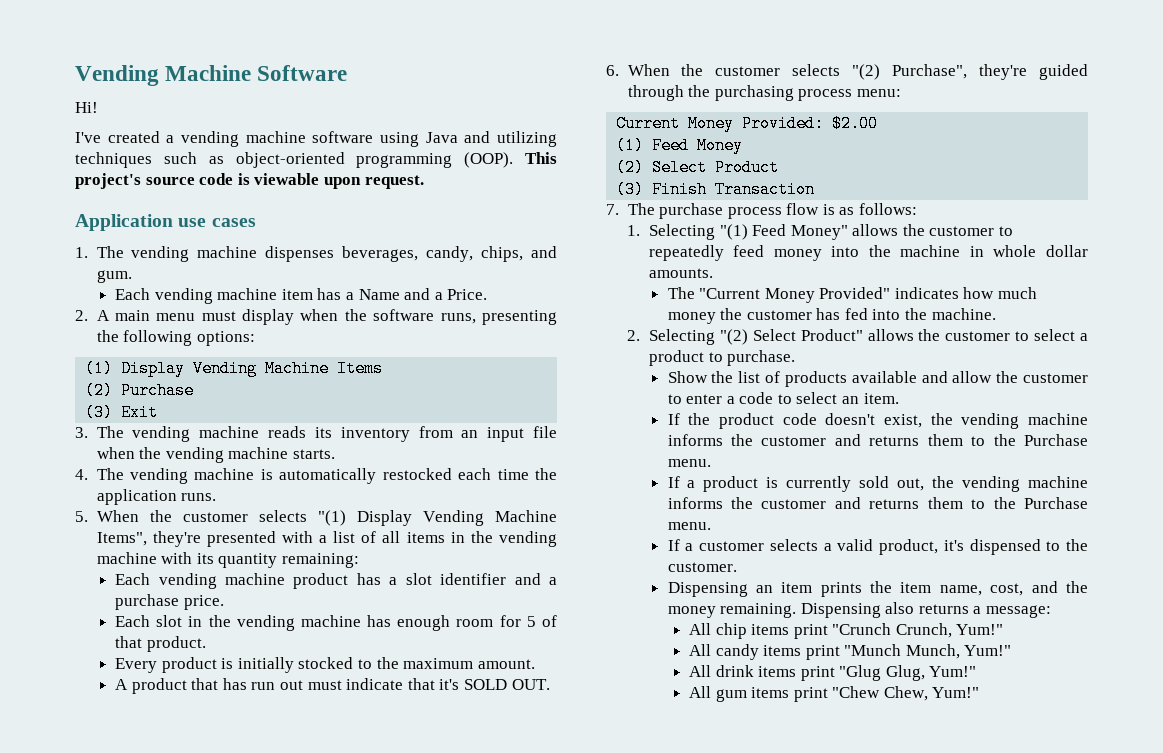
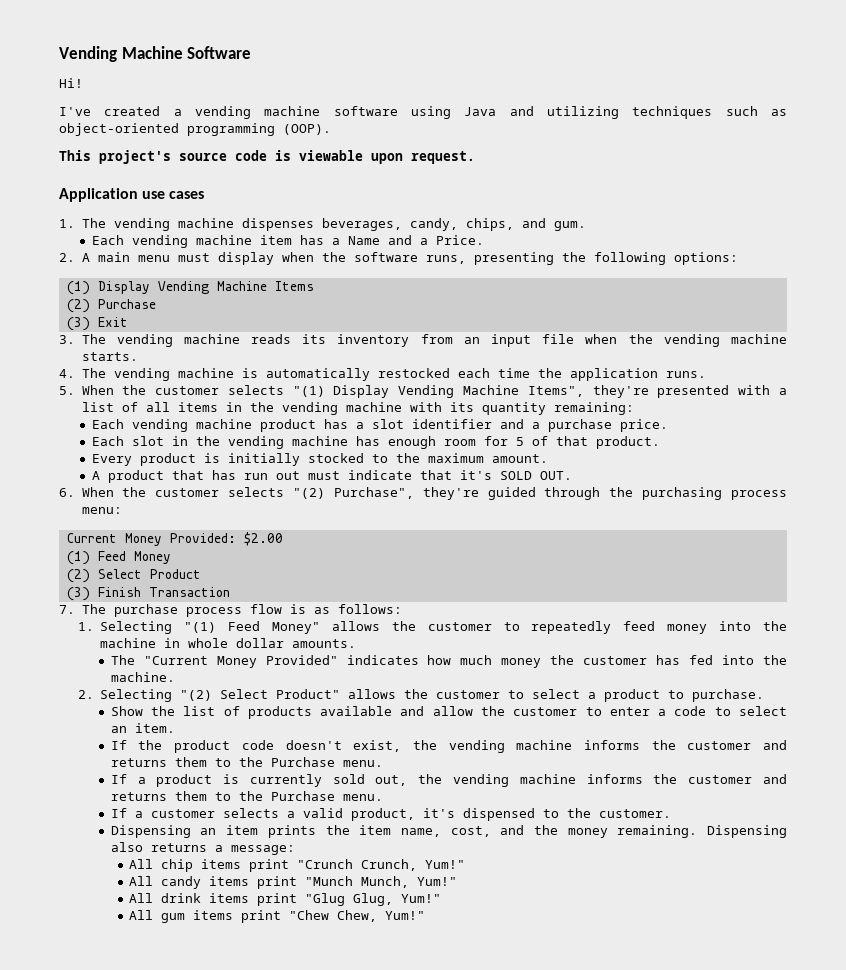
(514, 160) none -> (331, 129) //

